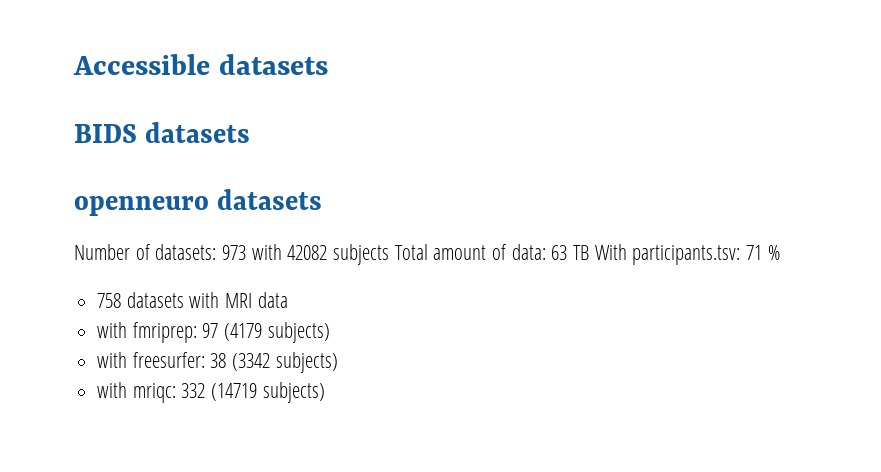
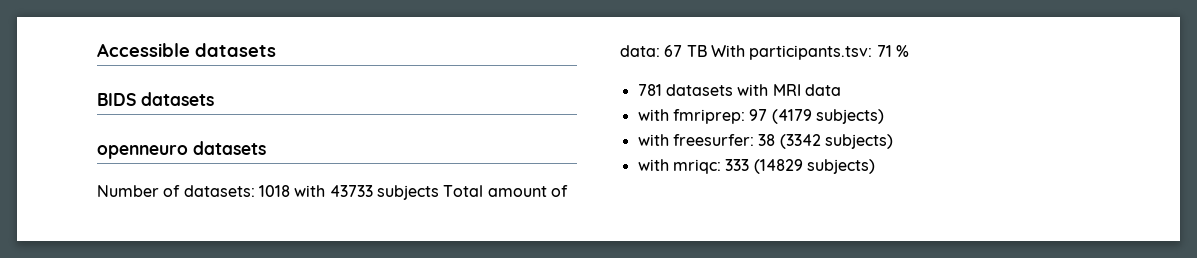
[222,244,328,260] 973 with 42082 -> [258,185,373,197] 1018 with 43733
[551,245,568,260] 63 -> [664,45,683,57] 67
[97,293,122,308] 758 -> [637,84,662,96] 781
[181,383,258,401] 332 (14719 -> [725,159,803,174] 333 (14829

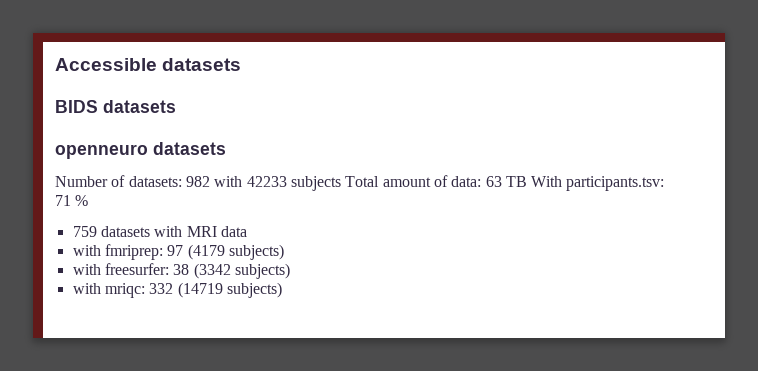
[258,185,373,197] 1018 with 43733 -> [185,176,287,187] 982 with 42233
[664,45,683,57] 67 -> [485,176,502,187] 63
[637,84,662,96] 781 -> [72,226,97,237] 759
[725,159,803,174] 333 (14829 -> [149,282,223,298] 332 (14719

